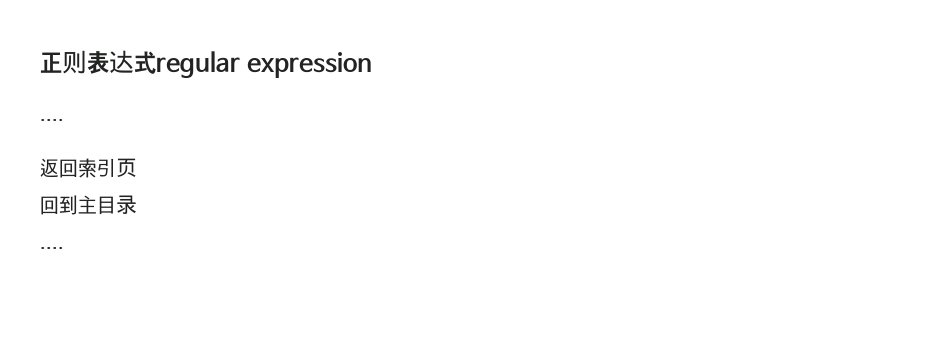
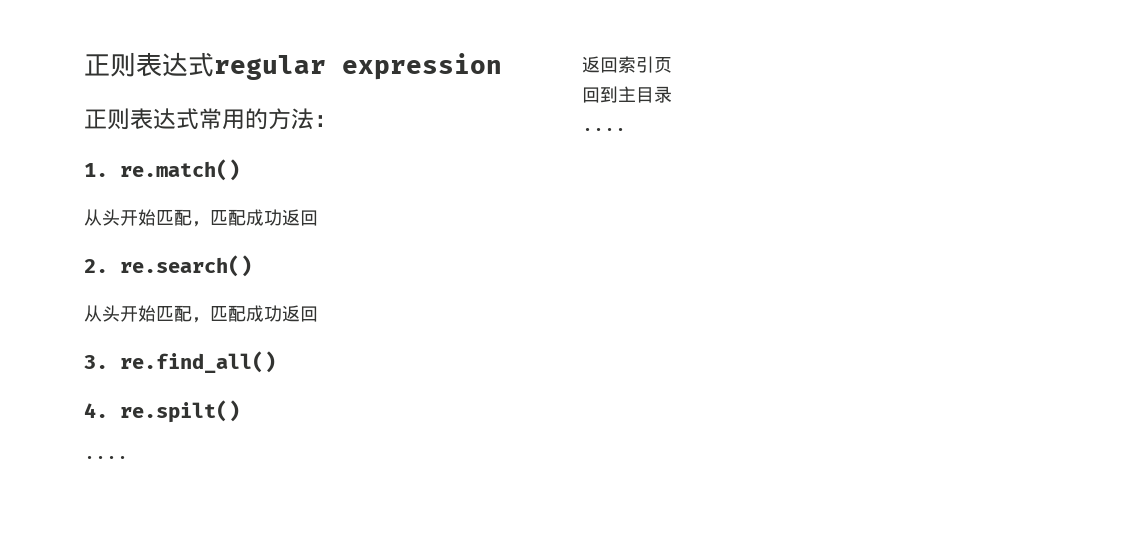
(372, 65) none -> [84,108,337,130] [84,159,240,181] [84,209,318,227] [84,255,252,277] [84,305,318,323] [84,351,276,373] [84,400,240,423] // 正则表达式常用的方法： // 1. re.match() // 从头开始匹配，匹配成功返回 // 2. re.search() // 从头开始匹配，匹配成功返回 // 3. re.find_all() // 4. re.spilt()

